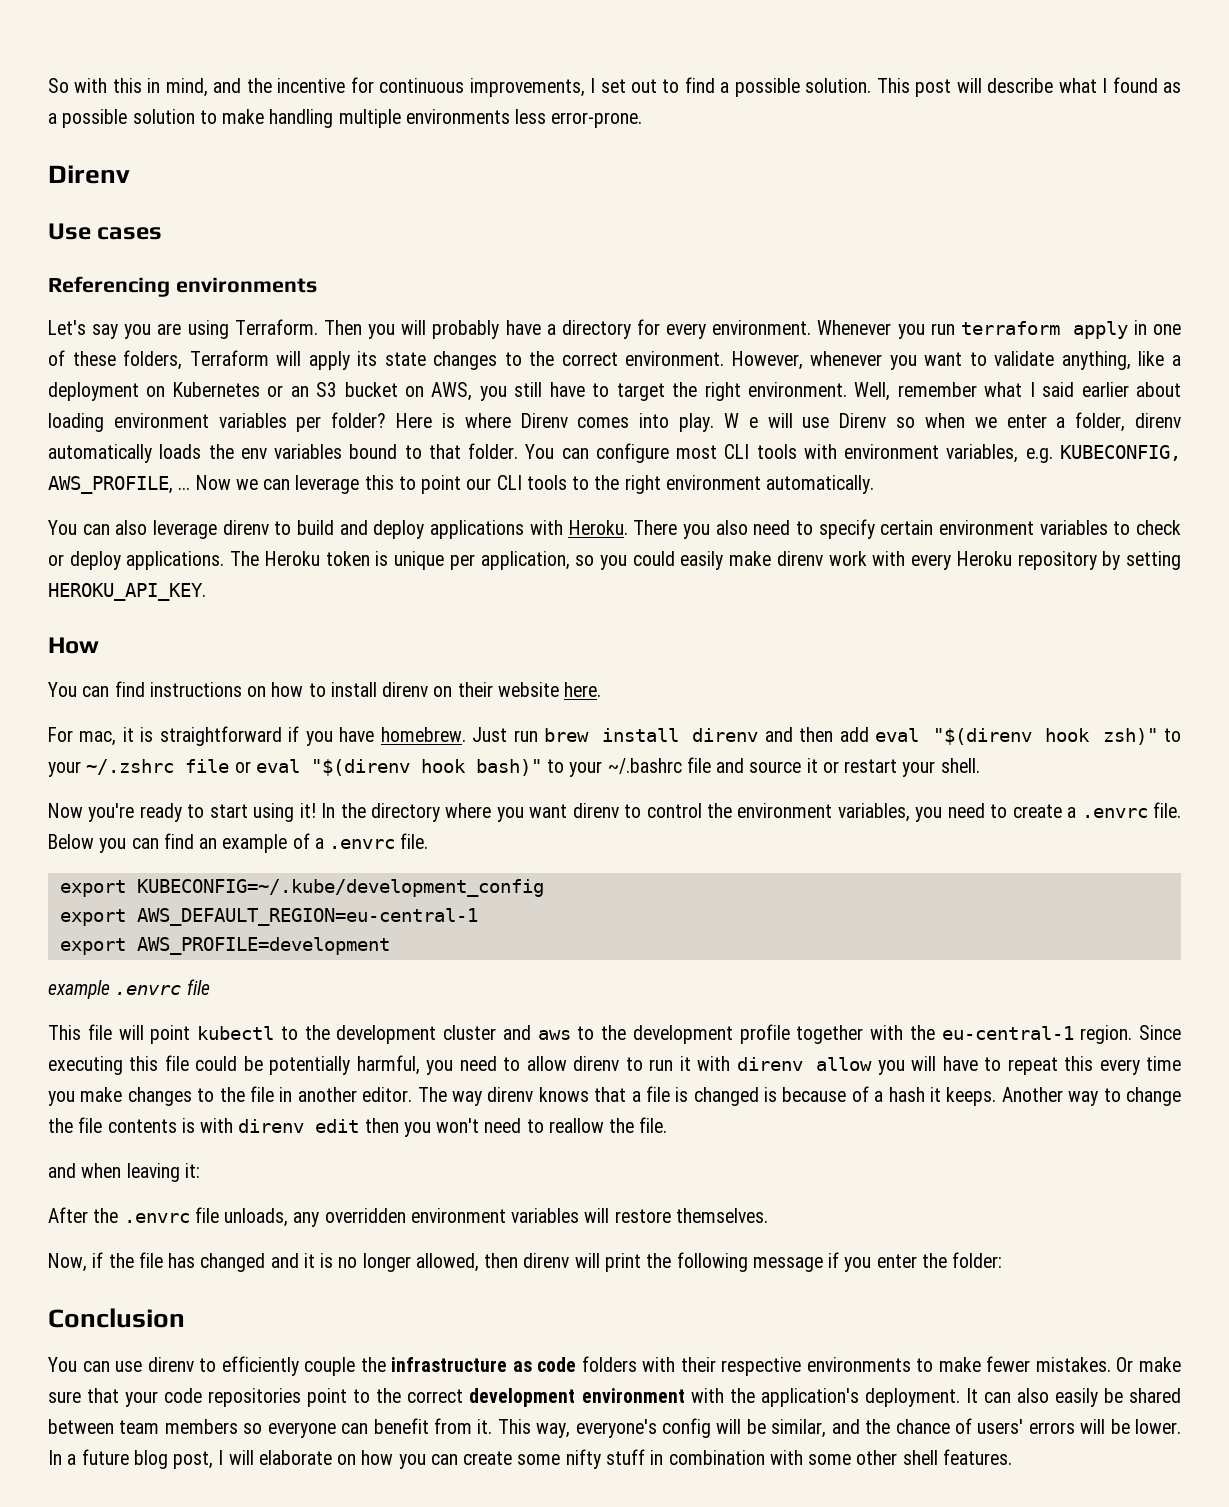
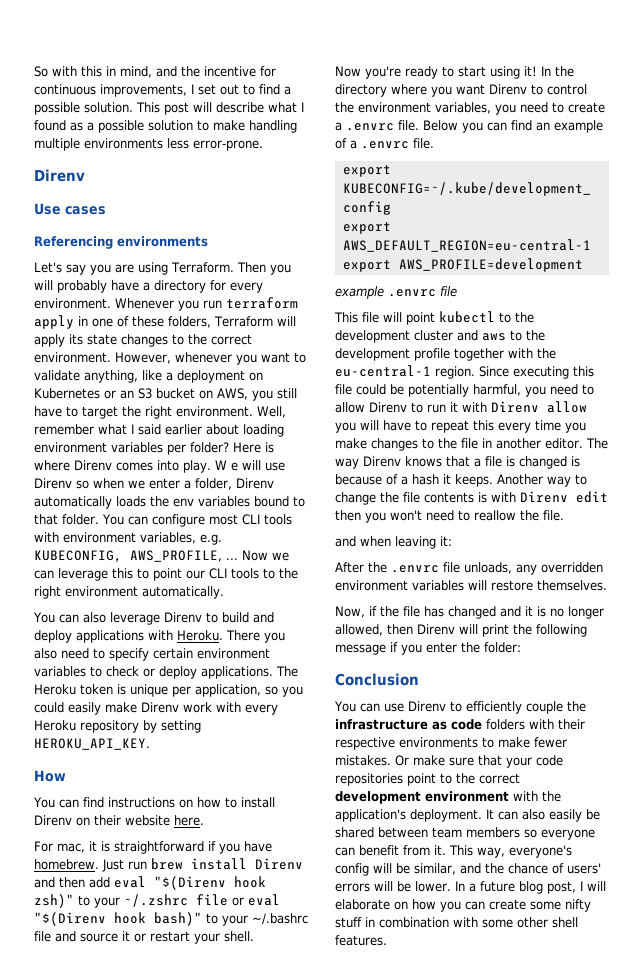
[1135,413,1182,428] direnv -> [236,478,274,489] Direnv
[222,520,269,535] direnv -> [163,612,202,623] Direnv
[776,551,823,566] direnv -> [141,702,179,713] Direnv
[382,682,429,697] direnv -> [34,815,72,826] Direnv
[692,728,759,742] direnv -> [255,858,303,870] Direnv
[932,728,1032,745] "$(direnv -> [154,876,226,890] "$(Direnv
[310,759,410,776] "$(direnv -> [34,912,106,926] "$(Direnv
[572,803,619,818] direnv -> [489,84,527,95] Direnv
[573,1056,620,1071] direnv -> [369,402,407,413] Direnv
[736,1057,803,1071] direnv -> [491,401,539,413] Direnv
[487,1087,534,1102] direnv -> [363,456,401,467] Direnv
[238,1119,305,1133] direnv -> [520,491,568,503] Direnv
[523,1253,570,1268] direnv -> [417,624,455,635] Direnv
[147,1357,194,1372] direnv -> [407,701,446,712] Direnv

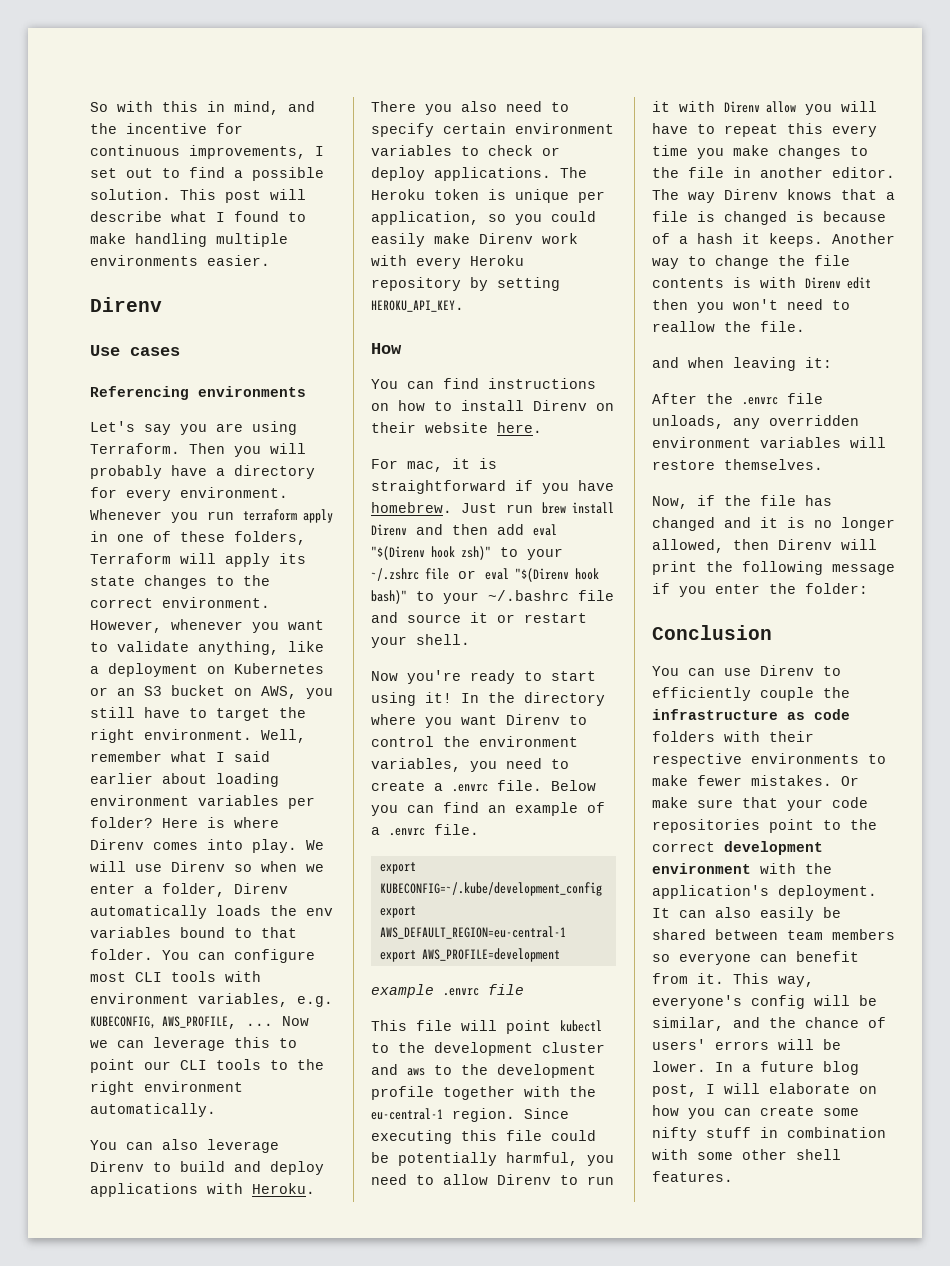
[70,120,193,133] as a possible solution -> (279, 216) none
[167,138,263,151] less error-prone. -> [207,255,270,266] easier.
[214,460,238,471] W e -> [306,840,324,850] We

